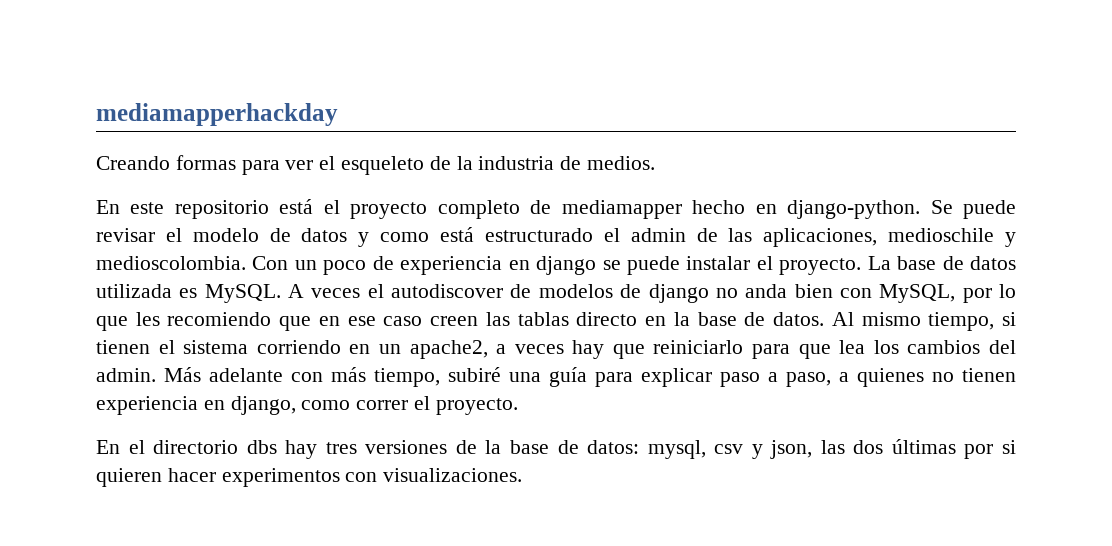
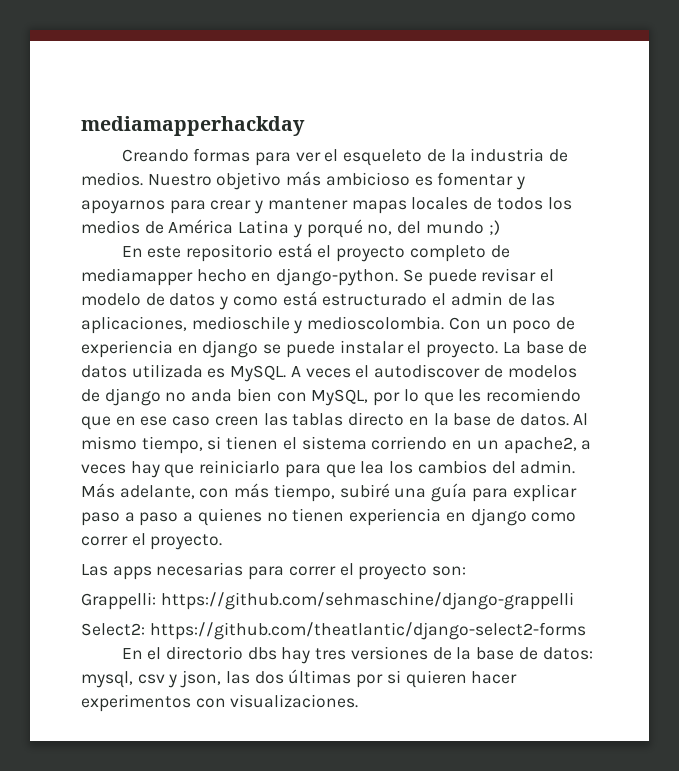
(656, 163) none -> [147,171,526,190] [81,197,572,214] [81,219,500,238] Nuestro objetivo más ambicioso es fomentar y apoyarnos para crear y mantener mapas locales de todos los medios de América Latina y porqué no, del mundo ;)
[209,368,283,382] adelante -> [119,485,195,499] adelante,
[786,372,831,387] paso, -> [139,512,179,526] paso
[230,396,296,415] django, -> [470,508,527,526] django
(518, 406) none -> [81,562,467,580] [81,592,574,610] [81,622,586,640] // Las apps necesarias para correr el proyecto son: // Grappelli: https://github.com/sehmaschine/django-grappelli // Select2: https://github.com/theatlantic/django-select2-forms

